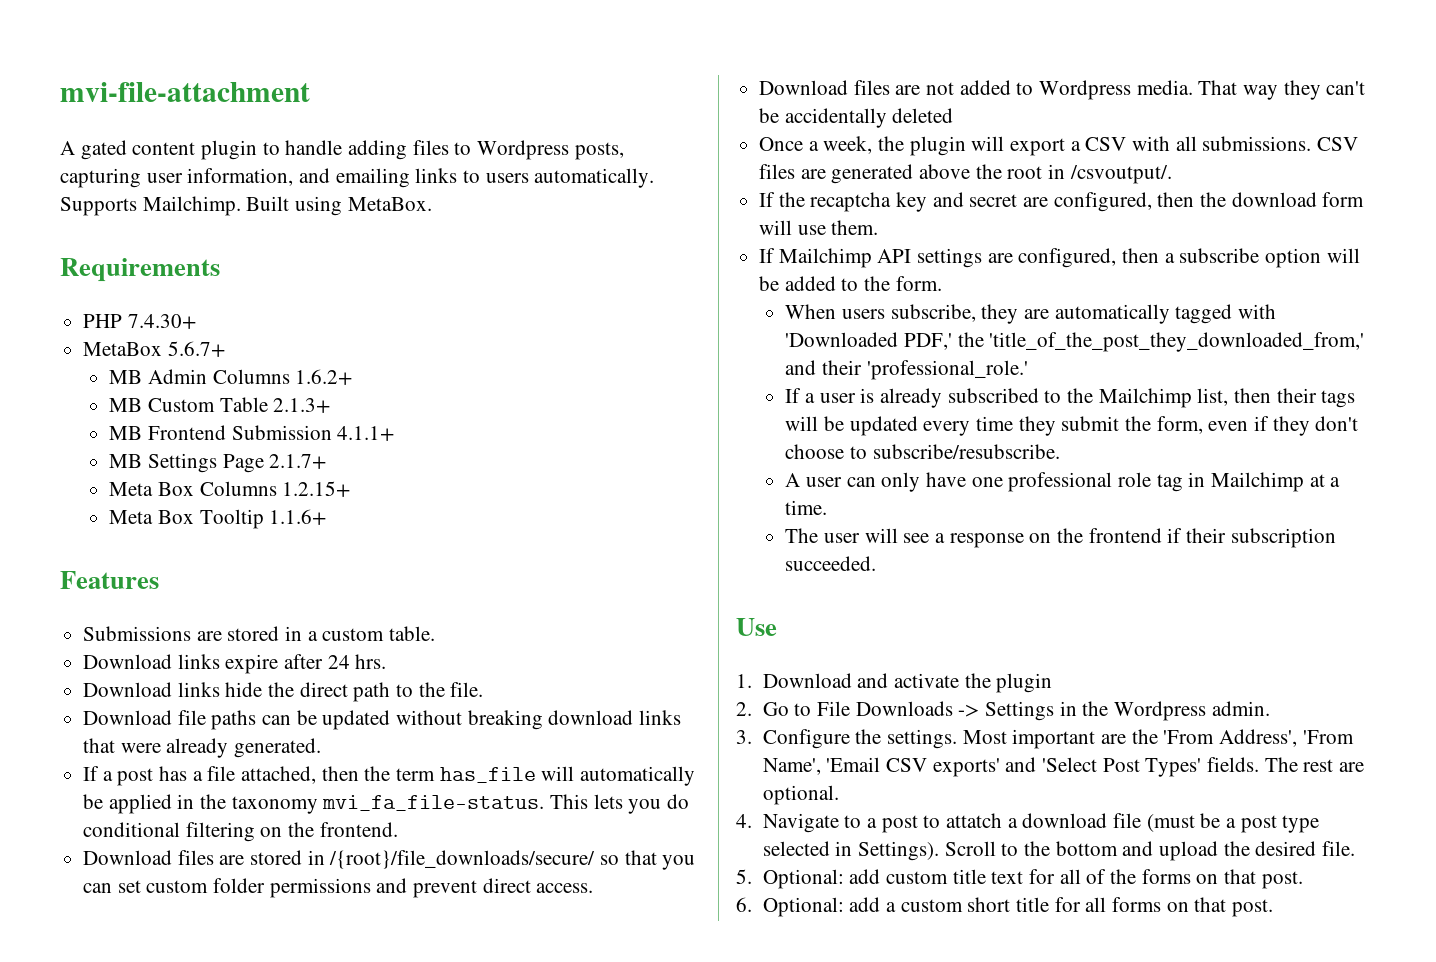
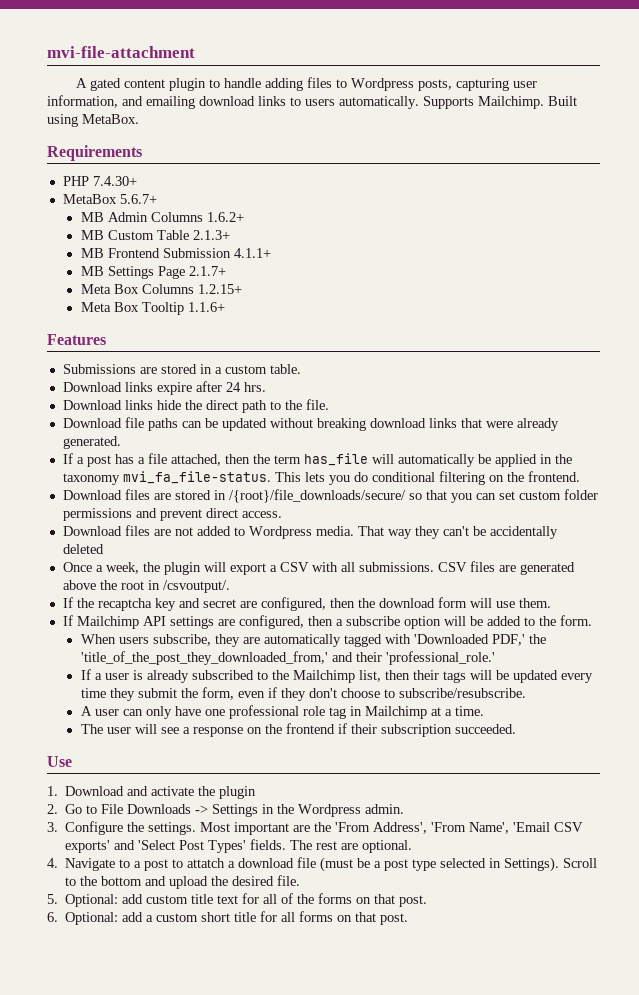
(410, 178) none -> [199,96,255,106] download

